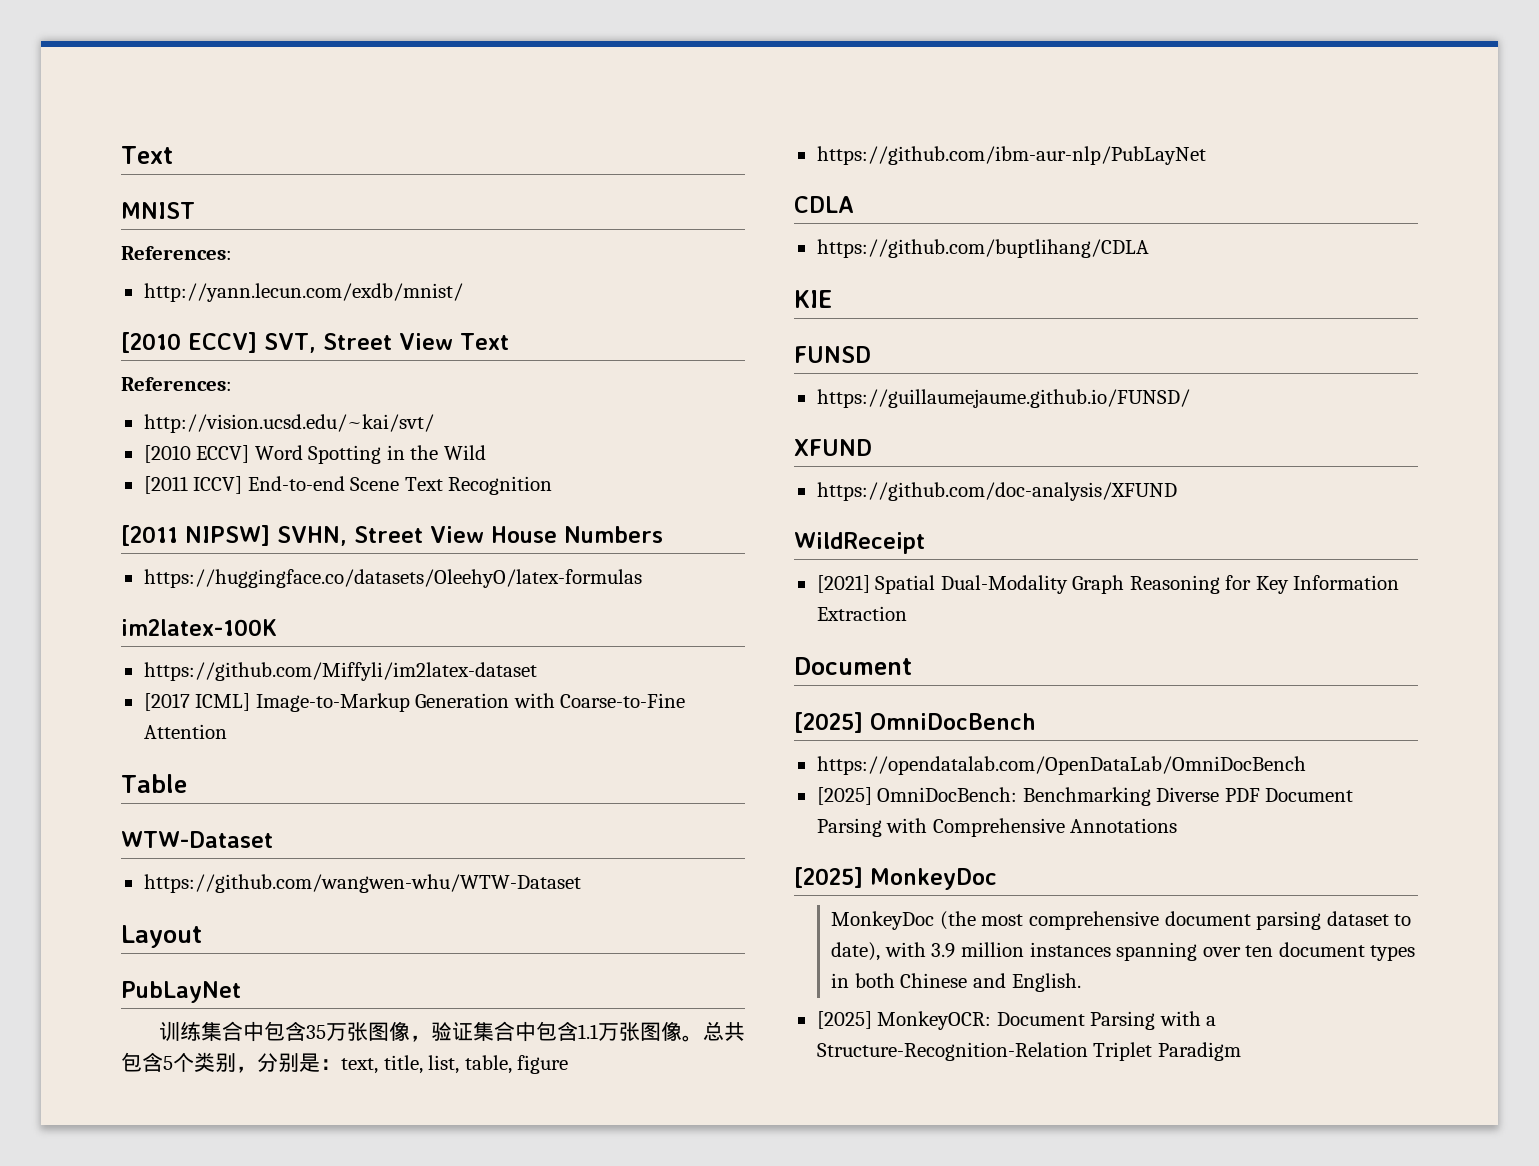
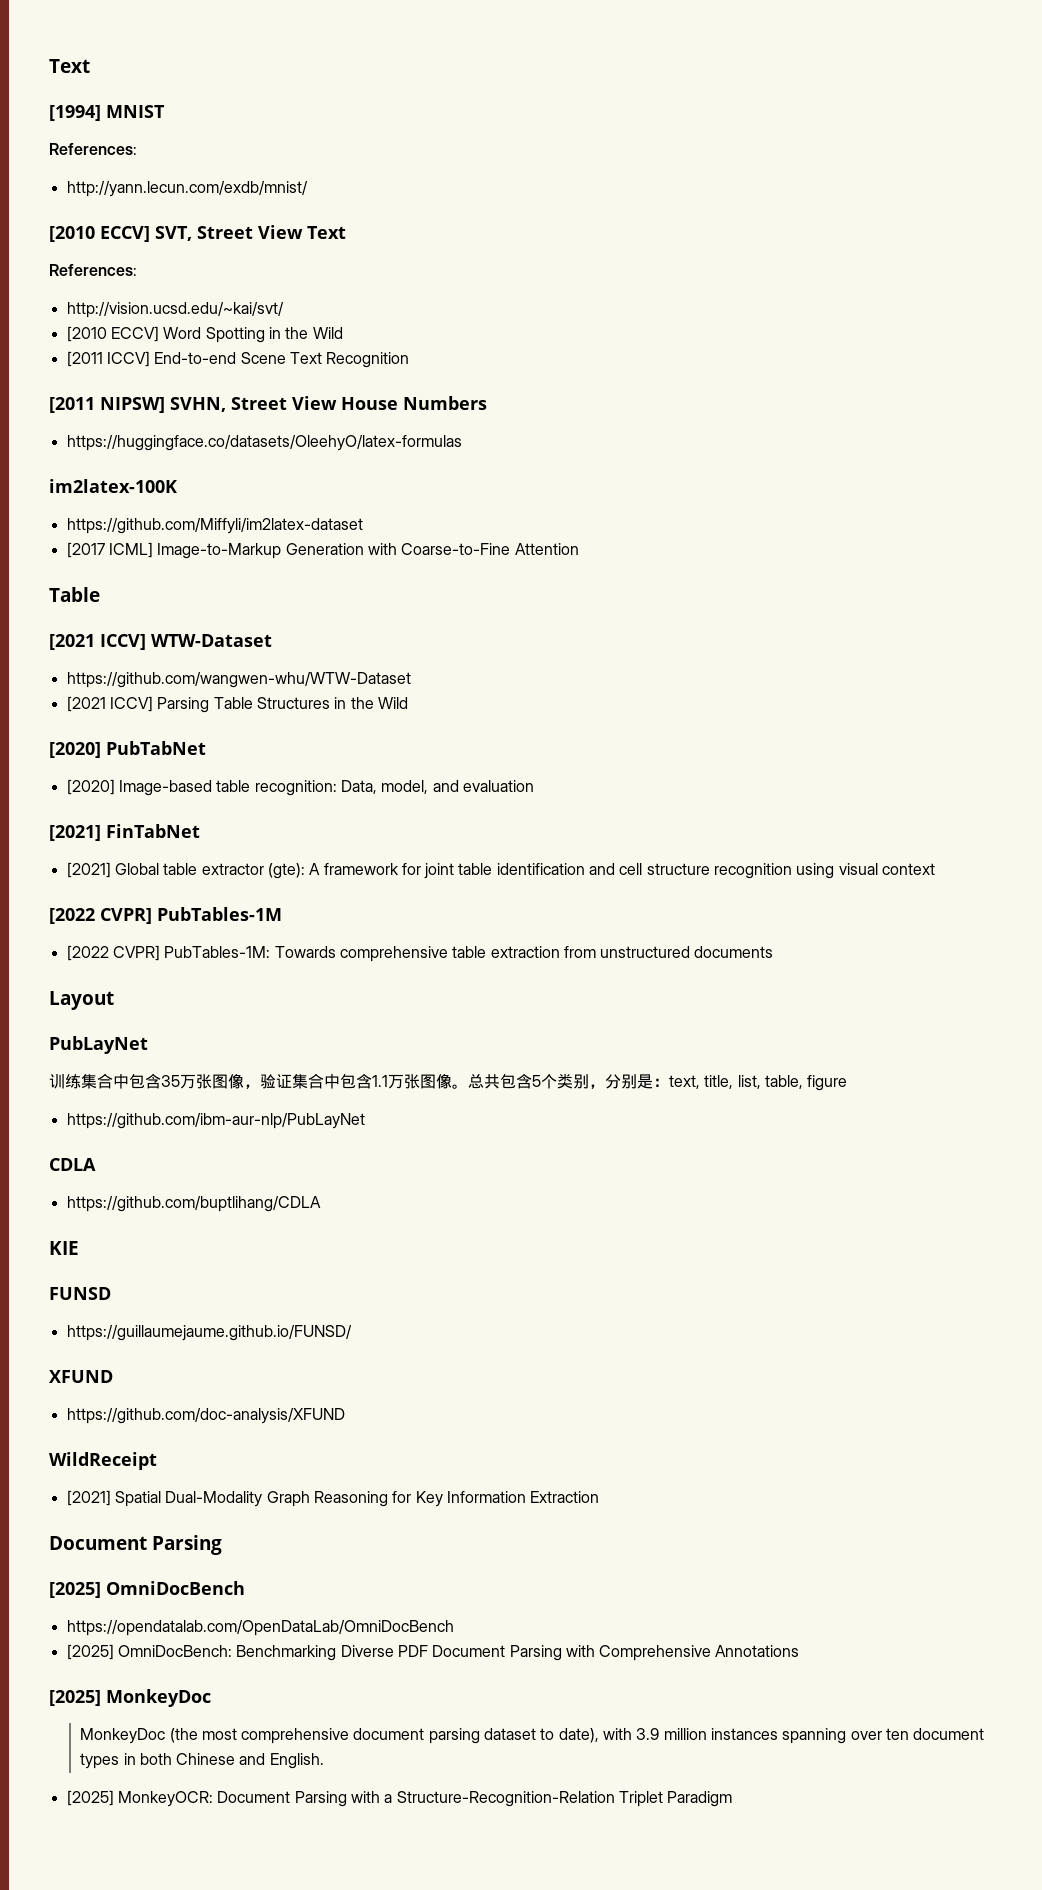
[121,146,173,164] Text // -> [49,59,90,73] [49,105,101,121] Text // [1994]
(187, 783) none -> [49,634,146,650] [2021 ICCV]
(581, 883) none -> [66,696,408,713] [49,741,206,758] [66,779,534,796] [49,824,200,841] [66,862,936,879] [49,907,282,924] [66,945,774,962] // [2021 ICCV] Parsing Table Structures in the Wild // [2020] PubTabNet // [2020] Image-based table recognition: Data, model, and evaluation // [2021] FinTabNet // [2021] Global table extractor (gte): A framework for joint table identification and cell structure recognition using visual context // [2022 CVPR] PubTables-1M // [2022 CVPR] PubTables-1M: Towards comprehensive table extraction from unstructured documents
(912, 666) none -> [152,1535,223,1555] Parsing

